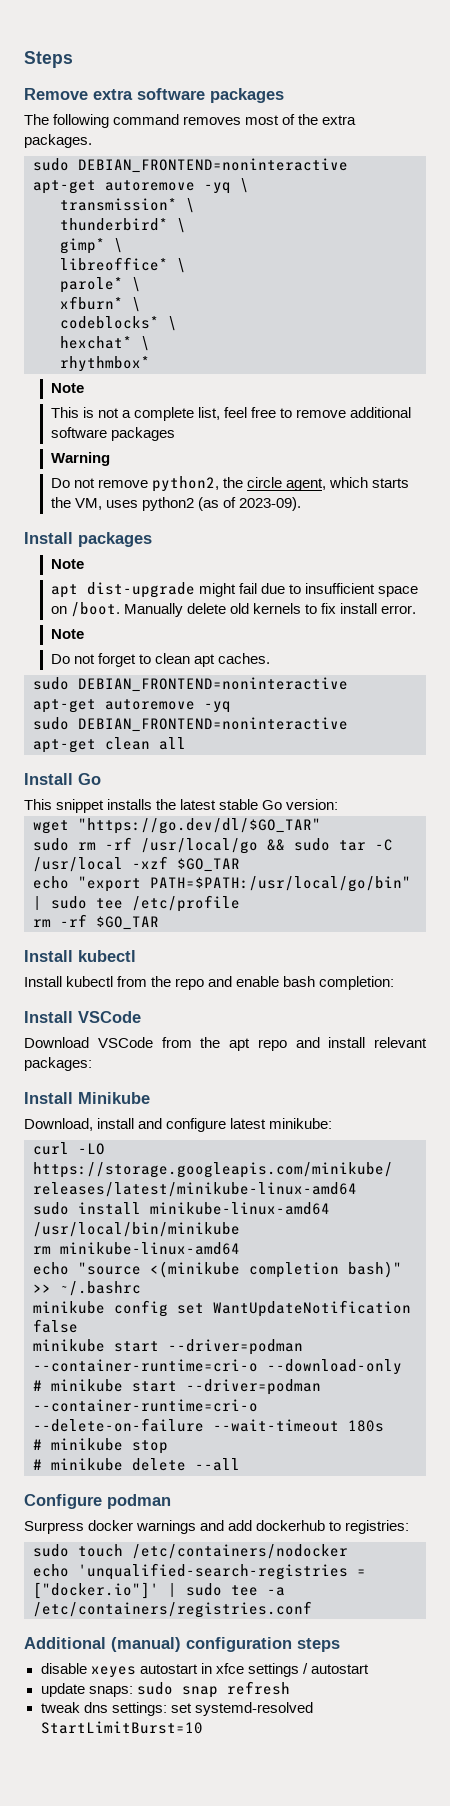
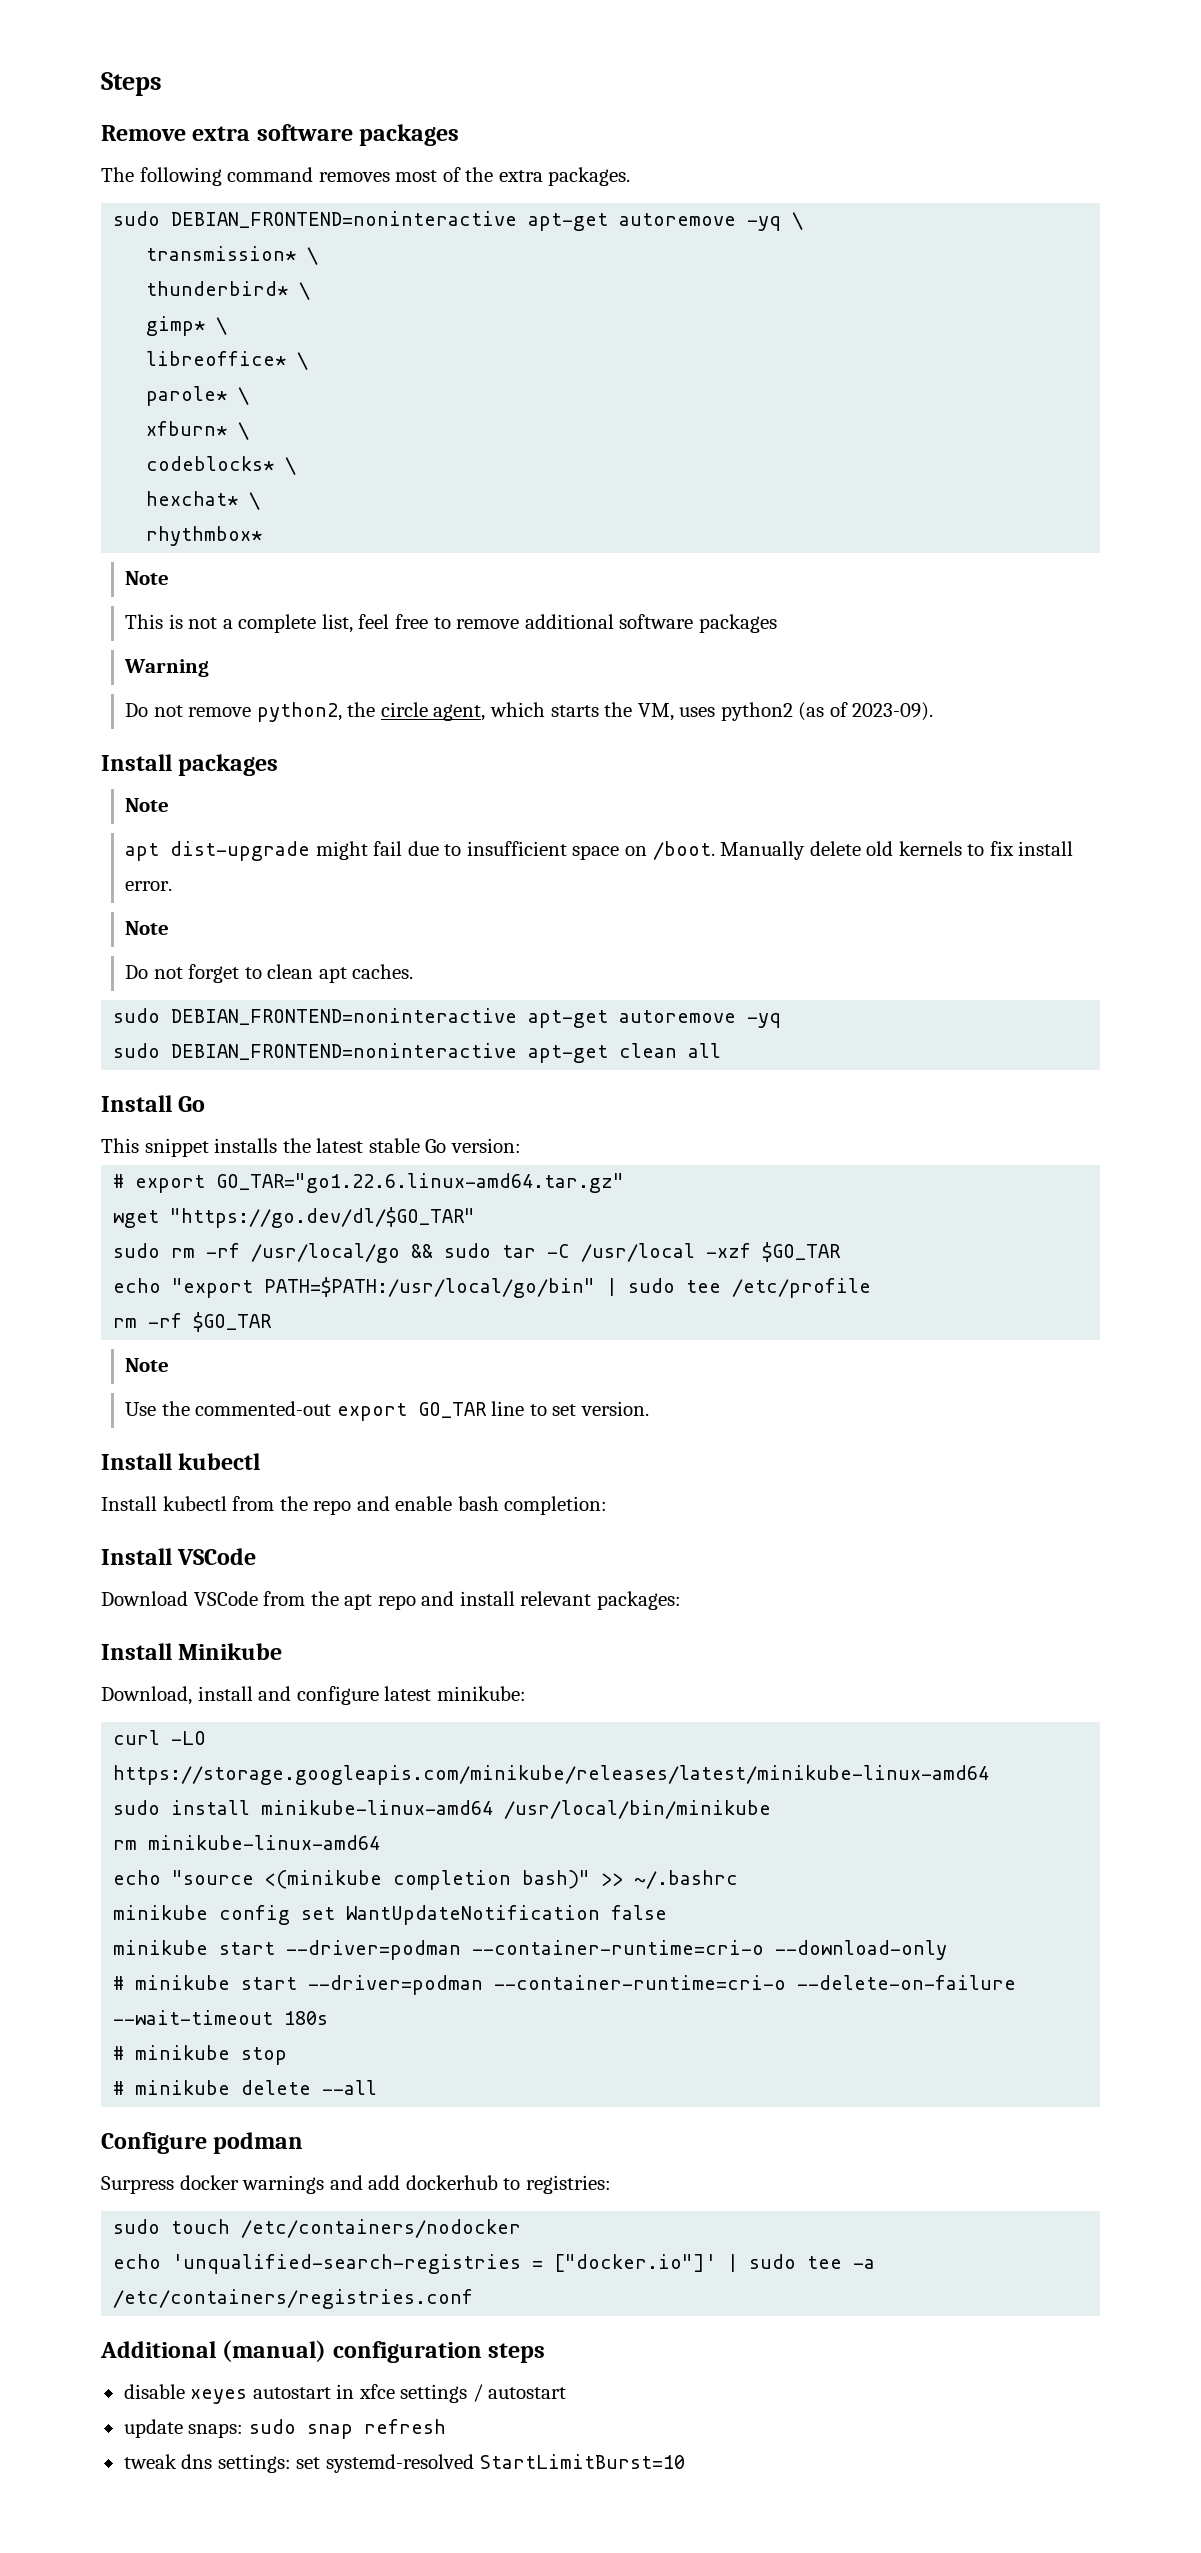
(339, 804) none -> [113,1173,625,1193] // # export GO_TAR="go1.22.6.linux-amd64.tar.gz"
(159, 923) none -> [125,1358,170,1372] [125,1401,650,1421] // Note // Use the commented-out export GO_TAR line to set version.

